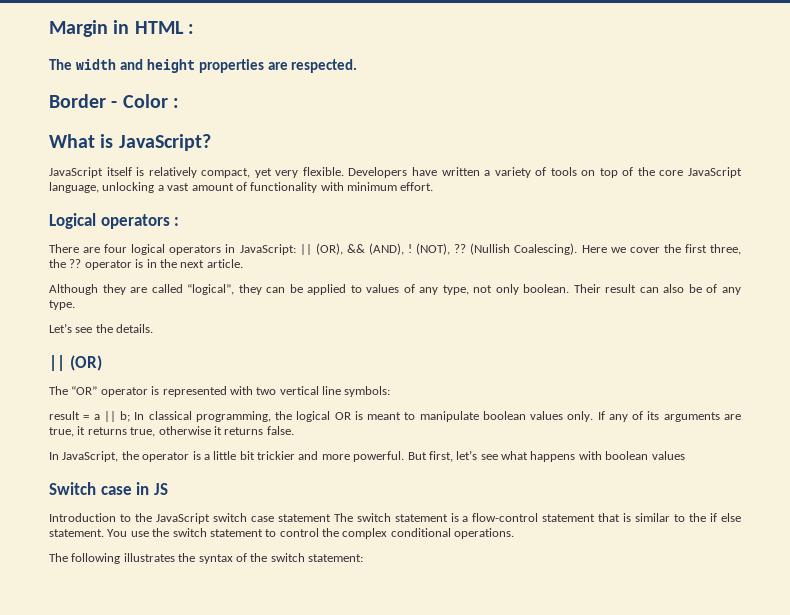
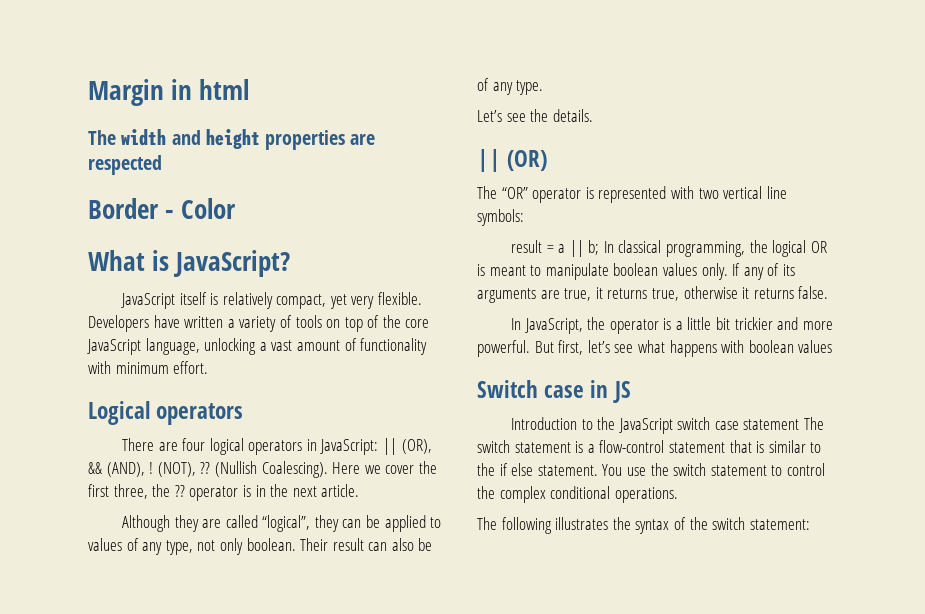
[134,21,194,34] HTML : -> [199,79,250,100] html
[291,59,358,73] respected. -> [88,155,162,175] respected
[172,98,179,108] : -> (237, 208) none
[174,217,180,226] : -> (244, 414) none

